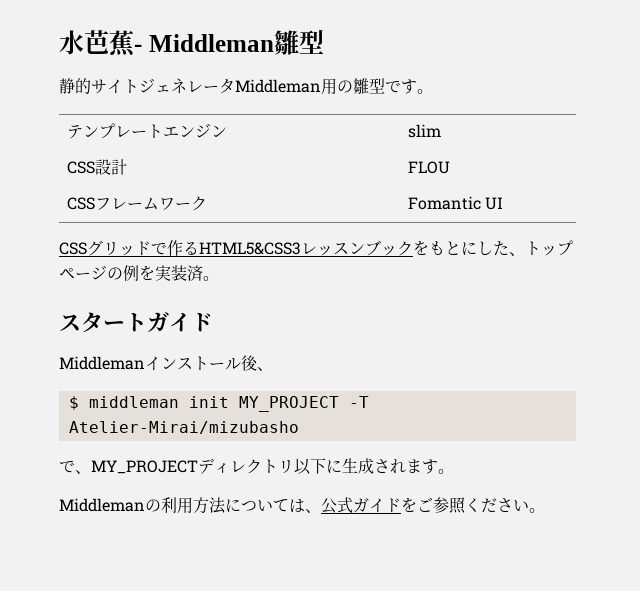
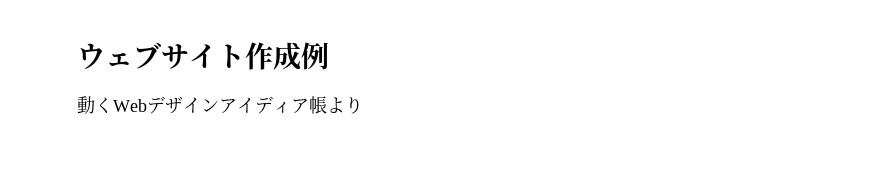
[59,30,324,57] [59,78,433,95] [67,123,228,139] [408,124,442,138] [67,159,128,175] [408,161,451,174] [67,196,208,211] [408,196,504,210] [59,240,573,256] [59,265,219,281] [59,312,213,333] [59,355,273,371] [68,396,369,412] [68,421,299,434] [59,458,454,475] [59,497,545,514] 水芭蕉- Middleman雛型 // 静的サイトジェネレータMiddleman用の雛型です。 // テンプレートエンジン | slim // CSS設計 | FLOU // CSSフレームワーク | Fomantic UI // CSSグリッドで作るHTML5&CSS3レッスンブックをもとにした、トップページの例を実装済。 // スタートガイド // Middlemanインストール後、 // $ middleman init MY_PROJECT -T Atelier-Mirai/mizubasho // で、MY_PROJECTディレクトリ以下に生成されます。 // Middlemanの利用方法については、公式ガイドをご参照ください。 -> [77,42,329,70] [77,96,363,114] ウェブサイト作成例 // 動くWebデザインアイディア帳より

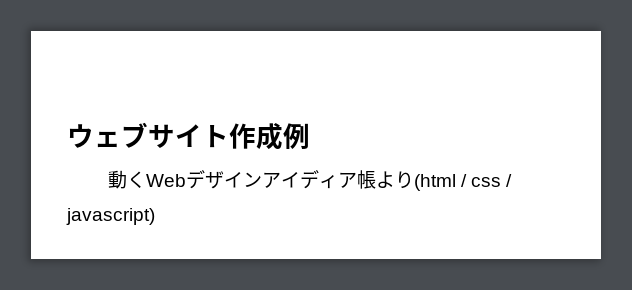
(363, 105) none -> [413,174,512,191] [66,208,155,225] (html / css / javascript)

